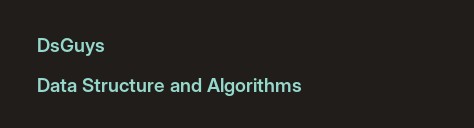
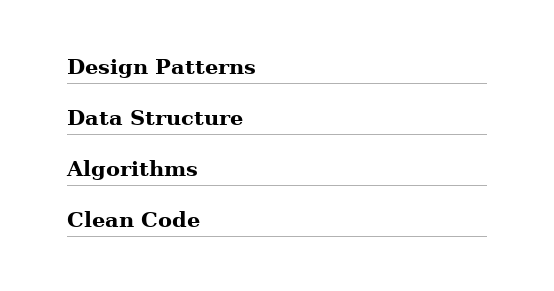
[37,38,105,56] DsGuys -> [67,59,256,78] Design Patterns
[170,78,203,92] and -> (243, 117) //
(303, 87) none -> [67,211,200,227] // Clean Code

